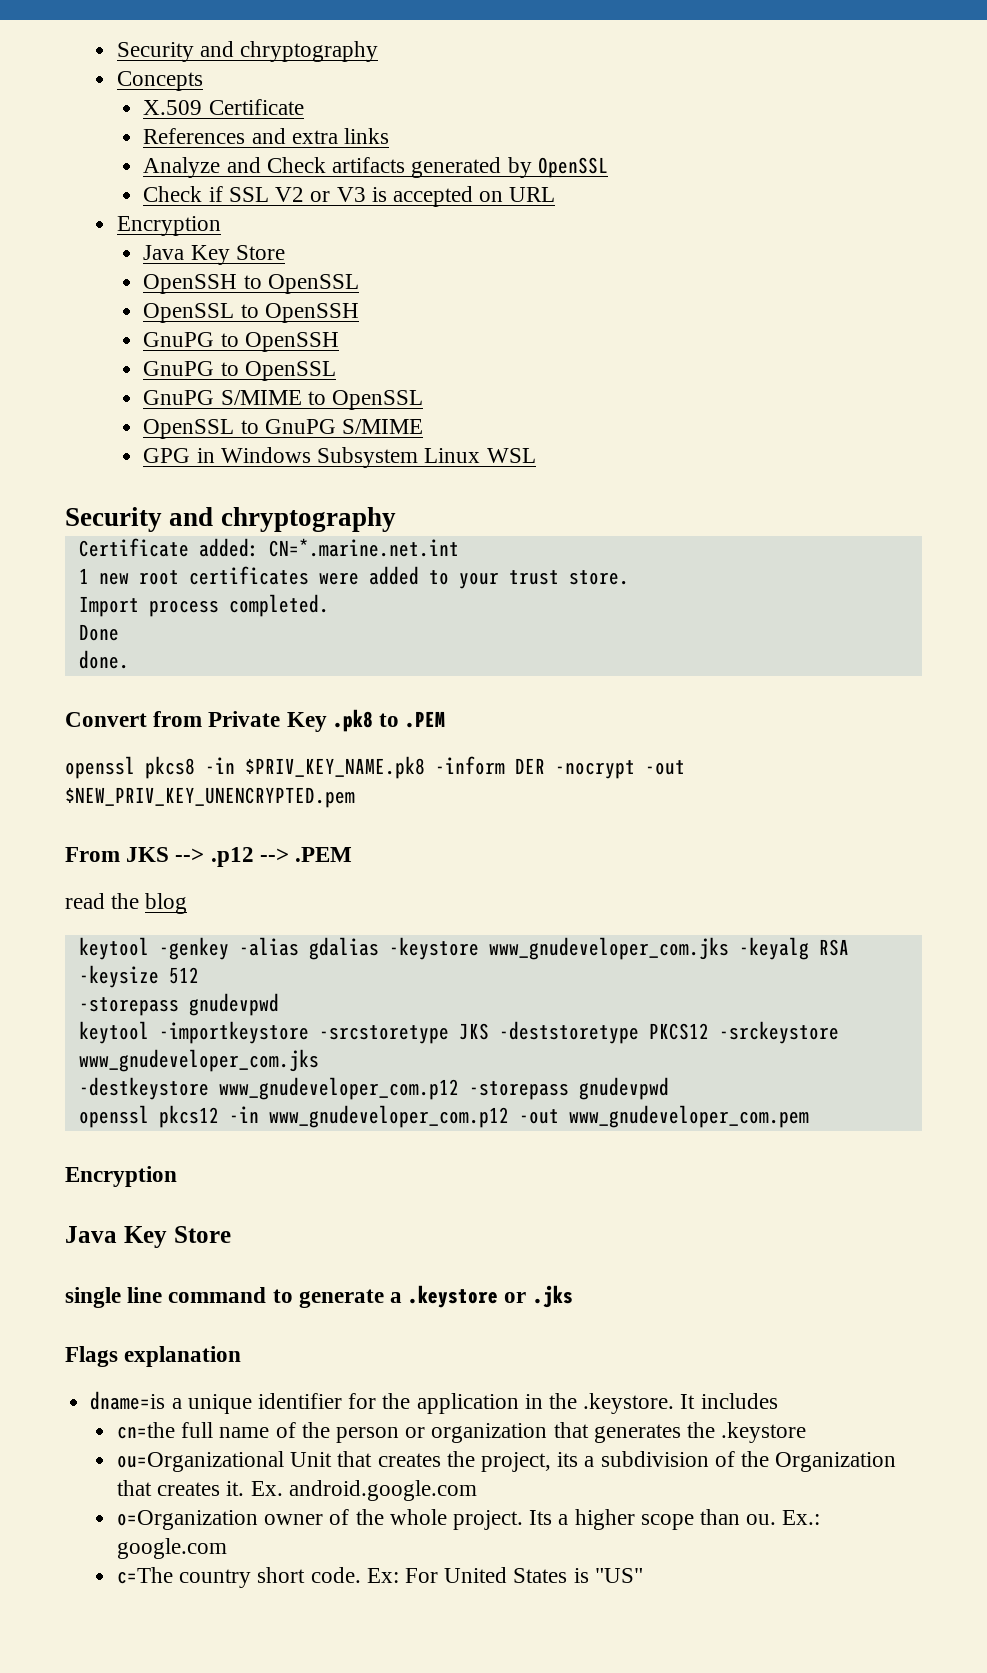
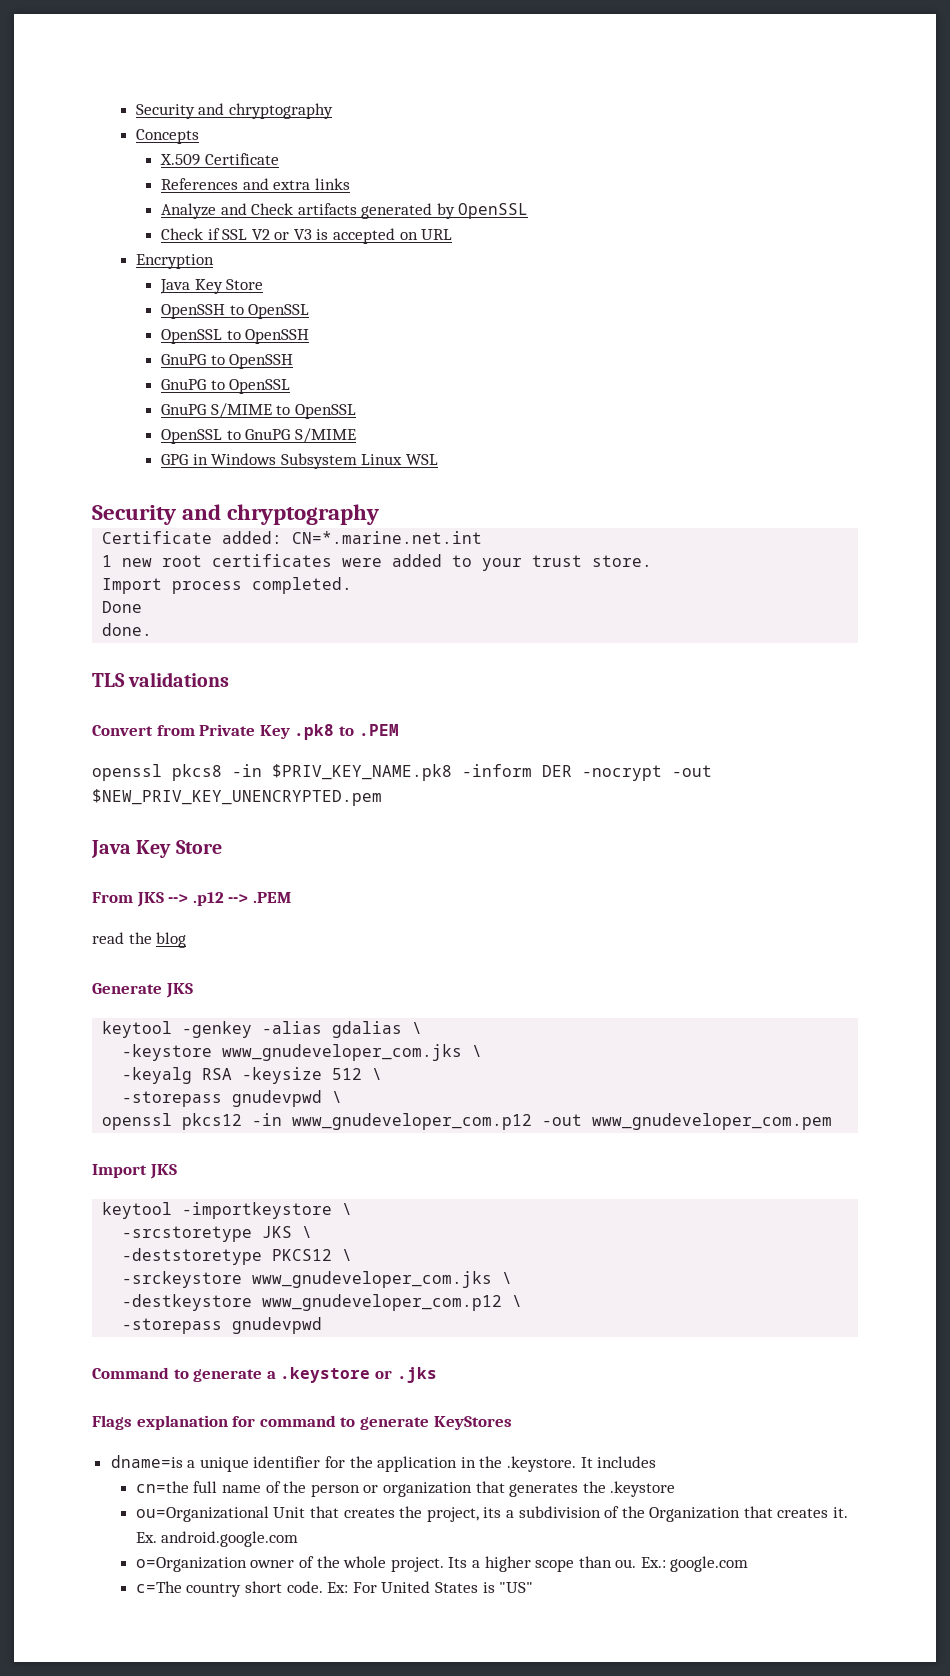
(129, 659) none -> [92,672,230,687] // TLS validations
(355, 797) none -> [91,840,222,858] // Java Key Store
(188, 903) none -> [92,983,193,998] // Generate JKS
(379, 948) none -> [412,1022,423,1034] \ //
(729, 948) none -> [472,1045,483,1057] \ //
[78,993,279,1016] [78,1021,839,1044] [78,1049,319,1072] [78,1077,669,1100] // -storepass gnudevpwd // keytool -importkeystore -srcstoretype JKS -deststoretype PKCS12 -srckeystore www_gnudeveloper_com.jks // -destkeystore www_gnudeveloper_com.p12 -storepass gnudevpwd -> [372,1068,383,1080] [122,1090,343,1107] \ // -storepass gnudevpwd \
[65,1166,177,1187] [65,1226,231,1248] [65,1287,267,1308] Encryption // Java Key Store // single line command -> [92,1164,177,1179] [102,1202,353,1219] [122,1226,313,1242] [122,1248,353,1265] [122,1271,513,1288] [122,1294,523,1311] [122,1317,323,1334] [92,1367,169,1379] Import JKS // keytool -importkeystore \ // -srcstoretype JKS \ // -deststoretype PKCS12 \ // -srckeystore www_gnudeveloper_com.jks \ // -destkeystore www_gnudeveloper_com.p12 \ // -storepass gnudevpwd // Command
(242, 1356) none -> [232,1415,512,1430] for command to generate KeyStores

